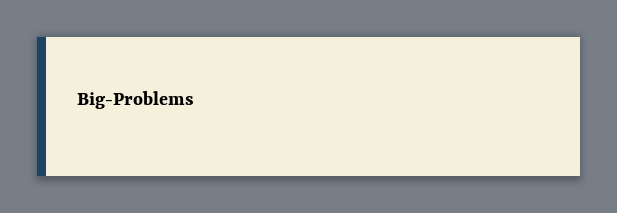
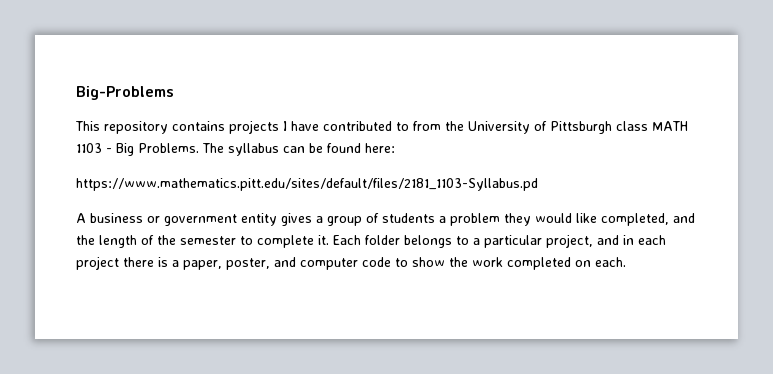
(194, 100) none -> [75,120,688,134] [76,143,395,156] [76,178,538,191] [76,213,695,226] [76,234,666,248] [76,256,626,270] // This repository contains projects I have contributed to from the University of Pittsburgh class MATH 1103 - Big Problems. The syllabus can be found here: // https://www.mathematics.pitt.edu/sites/default/files/2181_1103-Syllabus.pd // A business or government entity gives a group of students a problem they would like completed, and the length of the semester to complete it. Each folder belongs to a particular project, and in each project there is a paper, poster, and computer code to show the work completed on each.

